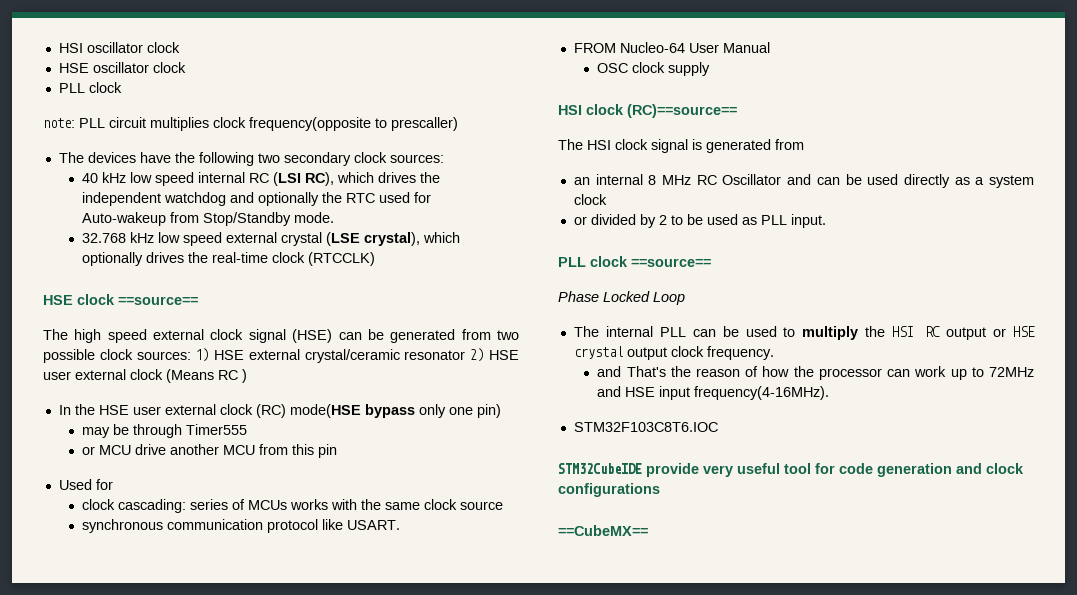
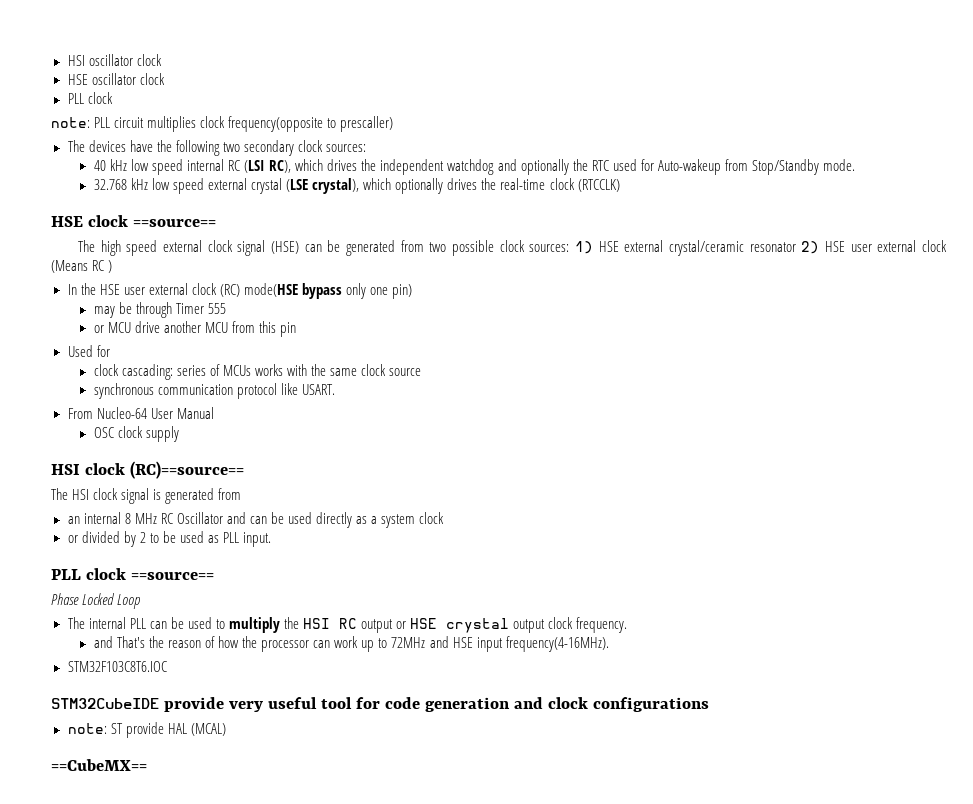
[186,424,248,435] Timer555 -> [176,303,227,314] Timer 555
[573,43,616,53] FROM -> [67,408,93,419] From
(660, 490) none -> [67,722,226,738] // note: ST provide HAL (MCAL)

